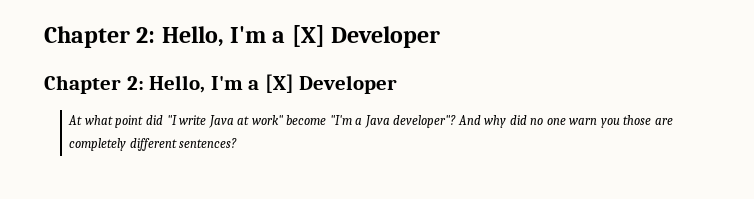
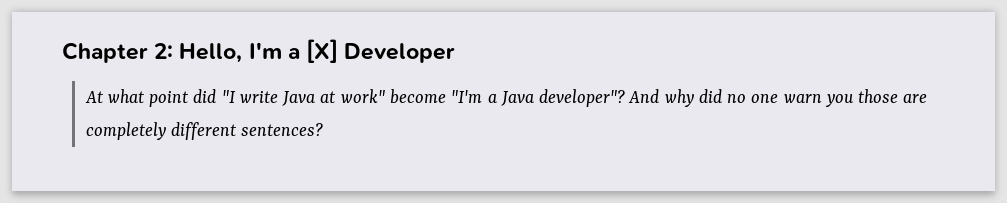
[44,25,441,48] [44,74,398,94] Chapter 2: Hello, I'm a [X] Developer // Chapter 2: Hello, I'm a [X] Developer -> [62,39,456,63] Chapter 2: Hello, I'm a [X] Developer

